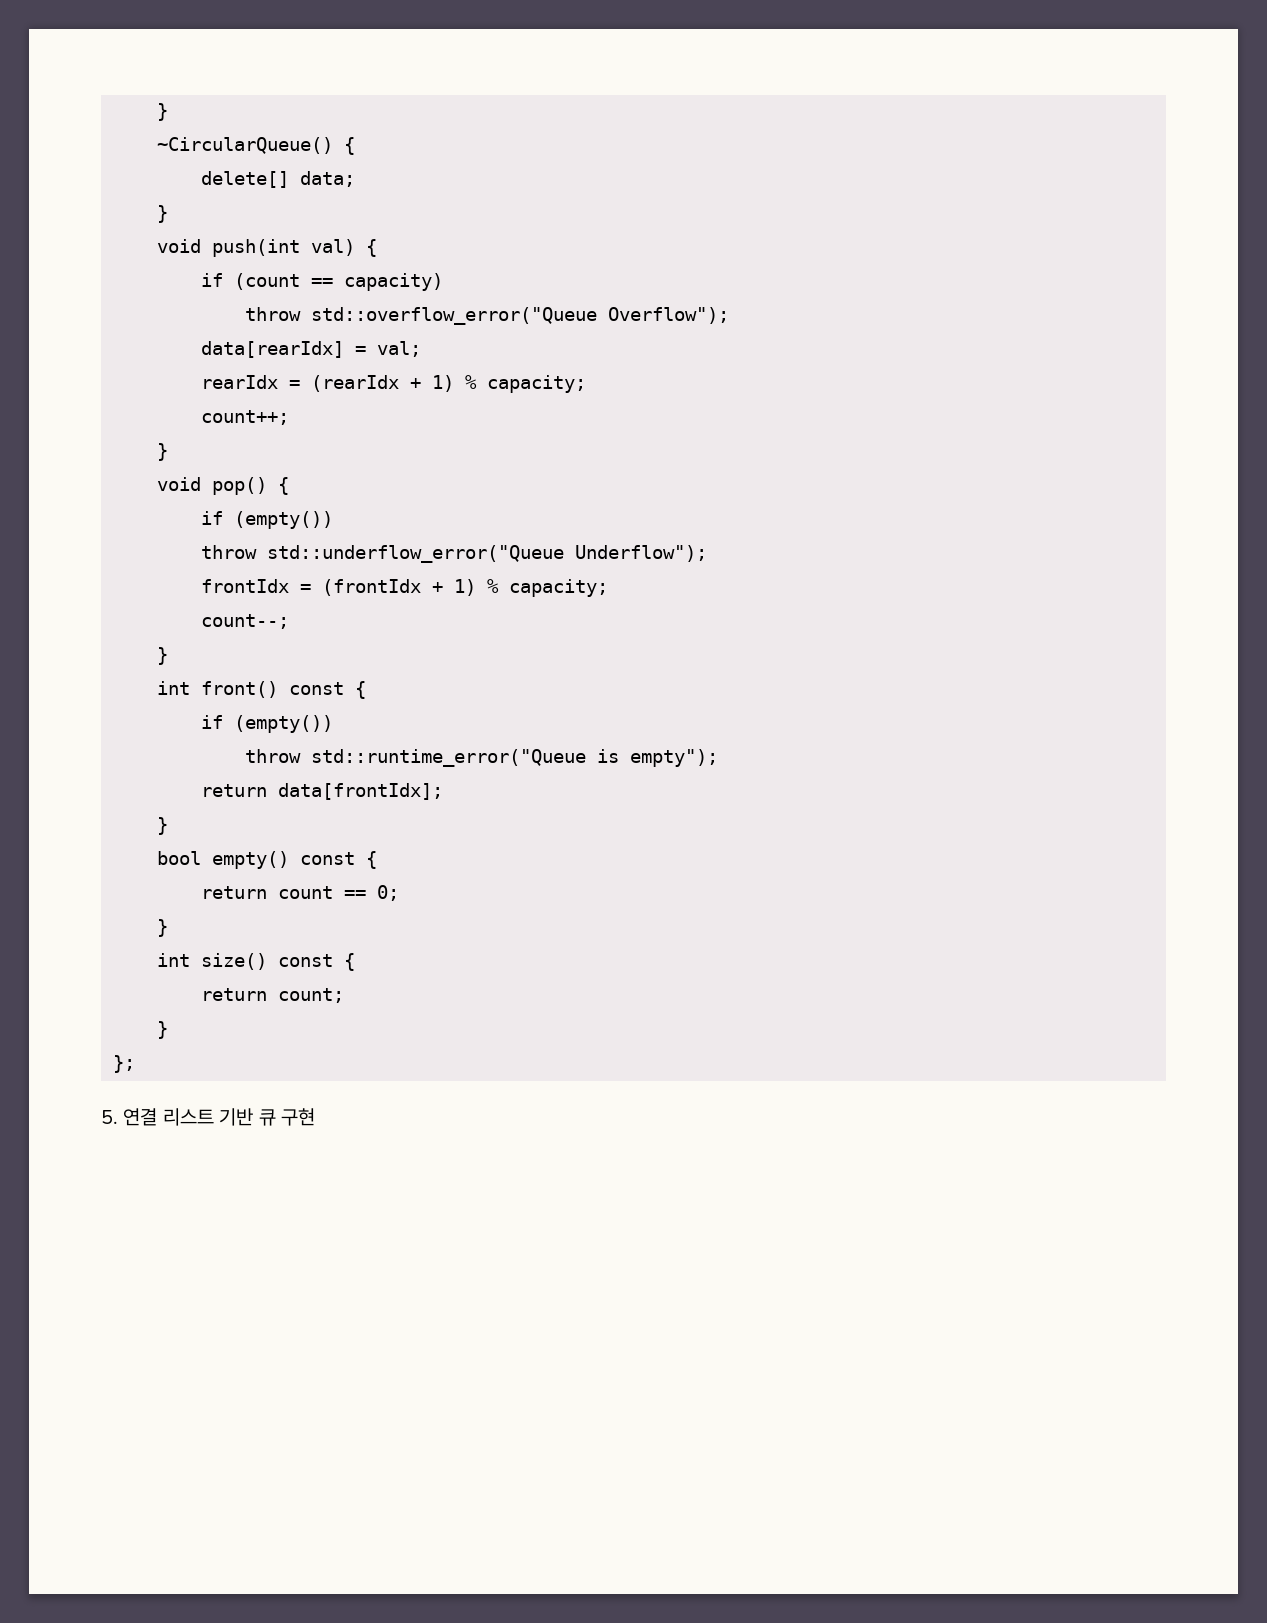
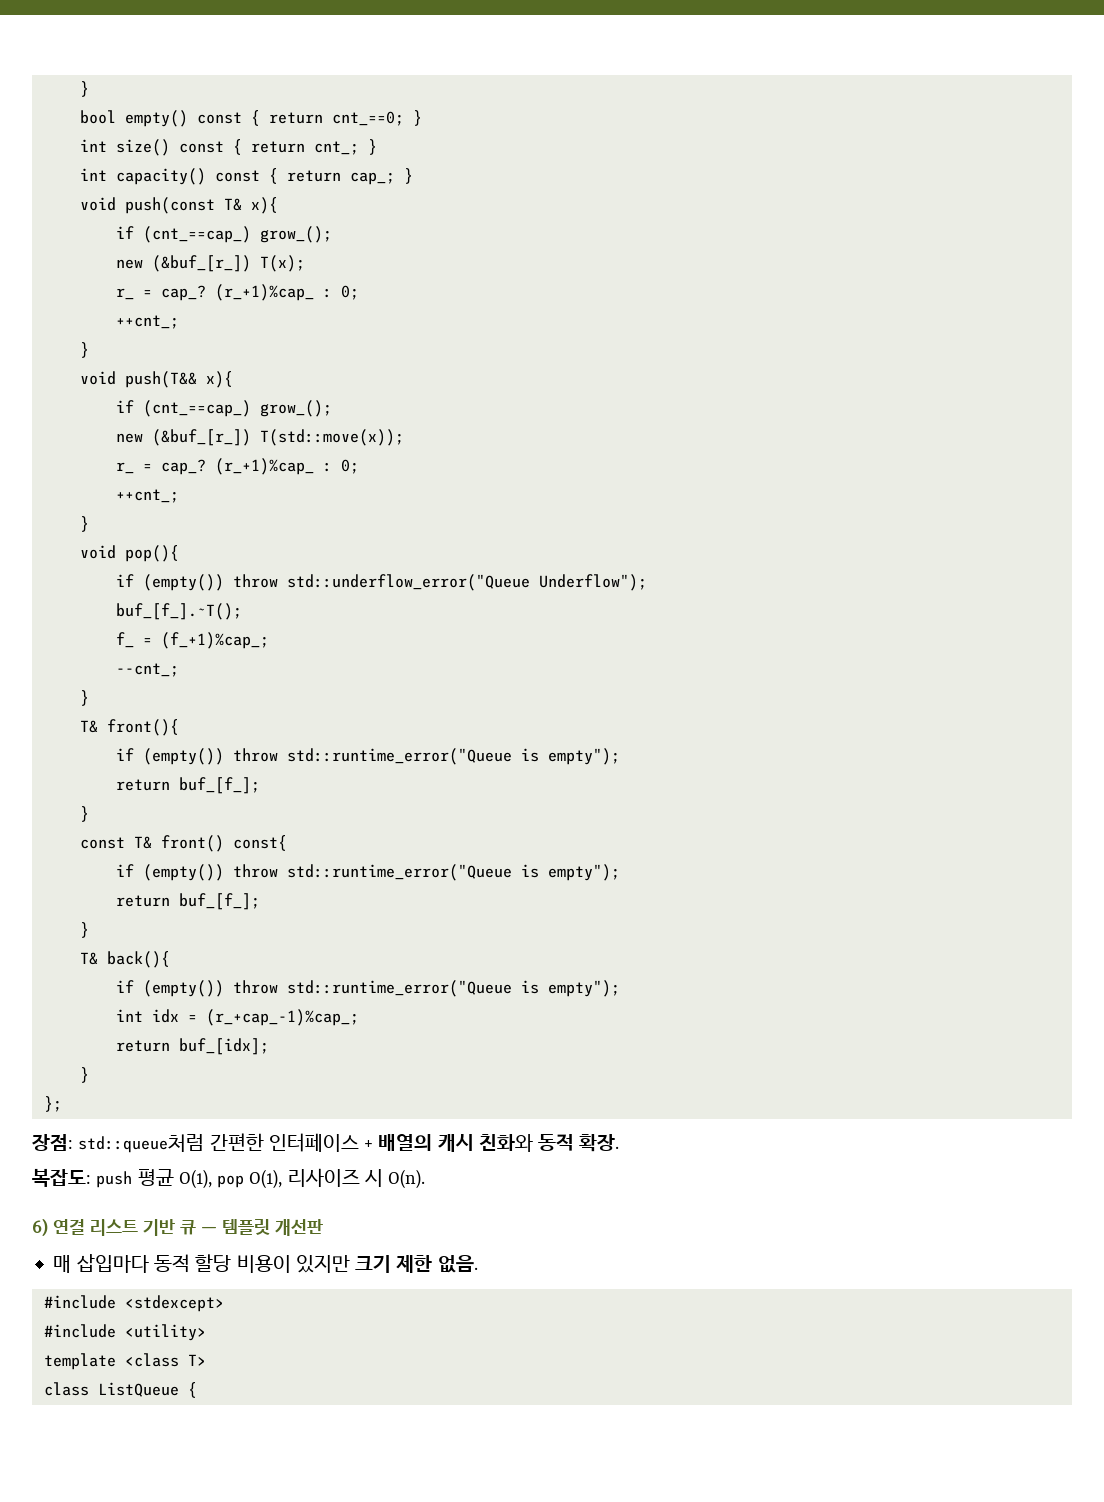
[157,103,168,121] [157,137,355,155] [201,171,355,188] [157,205,168,223] [157,239,377,257] [201,273,443,291] [245,307,729,325] [201,341,421,358] [201,375,586,393] [201,410,289,425] [157,443,168,461] [157,477,289,495] [201,511,333,529] } // ~CircularQueue() { // delete[] data; // } // void push(int val) { // if (count == capacity) // throw std::overflow_error("Queue Overflow"); // data[rearIdx] = val; // rearIdx = (rearIdx + 1) % capacity; // count++; // } // void pop() { // if (empty()) // -> [79,81,89,97] [79,110,422,127] [79,139,377,156] [79,168,413,185] [79,197,278,214] [115,226,332,243] [115,255,305,272] [115,284,359,301] [115,315,179,329] [79,342,89,358] [79,371,233,388] [115,400,332,417] [115,429,404,446] [115,458,359,475] [115,489,179,503] [79,516,89,532] [79,545,179,562] [115,574,224,591] } // bool empty() const { return cnt_==0; } // int size() const { return cnt_; } // int capacity() const { return cap_; } // void push(const T& x){ // if (cnt_==cap_) grow_(); // new (&buf_[r_]) T(x); // r_ = cap_? (r_+1)%cap_ : 0; // ++cnt_; // } // void push(T&& x){ // if (cnt_==cap_) grow_(); // new (&buf_[r_]) T(std::move(x)); // r_ = cap_? (r_+1)%cap_ : 0; // ++cnt_; // } // void pop(){ // if (empty())
[201,579,608,597] [201,614,289,629] [157,647,168,665] [157,681,366,699] [201,715,333,733] [245,749,718,767] [201,783,443,800] [157,817,168,835] [157,851,377,869] [201,885,399,901] [157,919,168,937] [157,953,355,971] [201,988,344,1003] frontIdx = (frontIdx + 1) % capacity; // count--; // } // int front() const { // if (empty()) // throw std::runtime_error("Queue is empty"); // return data[frontIdx]; // } // bool empty() const { // return count == 0; // } // int size() const { // return count; -> [115,603,242,620] [115,632,269,649] [115,663,179,677] [79,690,89,706] [79,719,179,736] [115,748,620,765] [115,777,260,794] [79,806,89,822] [79,835,287,852] [115,864,620,881] [115,893,260,910] [79,922,89,938] [79,951,170,968] [115,980,620,997] [115,1009,359,1026] [115,1038,269,1055] buf_[f_].~T(); // f_ = (f_+1)%cap_; // --cnt_; // } // T& front(){ // if (empty()) throw std::runtime_error("Queue is empty"); // return buf_[f_]; // } // const T& front() const{ // if (empty()) throw std::runtime_error("Queue is empty"); // return buf_[f_]; // } // T& back(){ // if (empty()) throw std::runtime_error("Queue is empty"); // int idx = (r_+cap_-1)%cap_; // return buf_[idx];
[101,1108,315,1126] 5. 연결 리스트 기반 큐 구현 -> [32,1133,620,1153] [32,1168,426,1189] [32,1219,323,1236] [53,1254,478,1273] [43,1295,224,1312] [43,1324,206,1341] [43,1353,206,1370] [43,1382,197,1398] 장점: std::queue처럼 간편한 인터페이스 + 배열의 캐시 친화와 동적 확장. // 복잡도: push 평균 O(1), pop O(1), 리사이즈 시 O(n). // 6) 연결 리스트 기반 큐 — 템플릿 개선판 // 매 삽입마다 동적 할당 비용이 있지만 크기 제한 없음. // #include <stdexcept> // #include <utility> // template <class T> // class ListQueue {

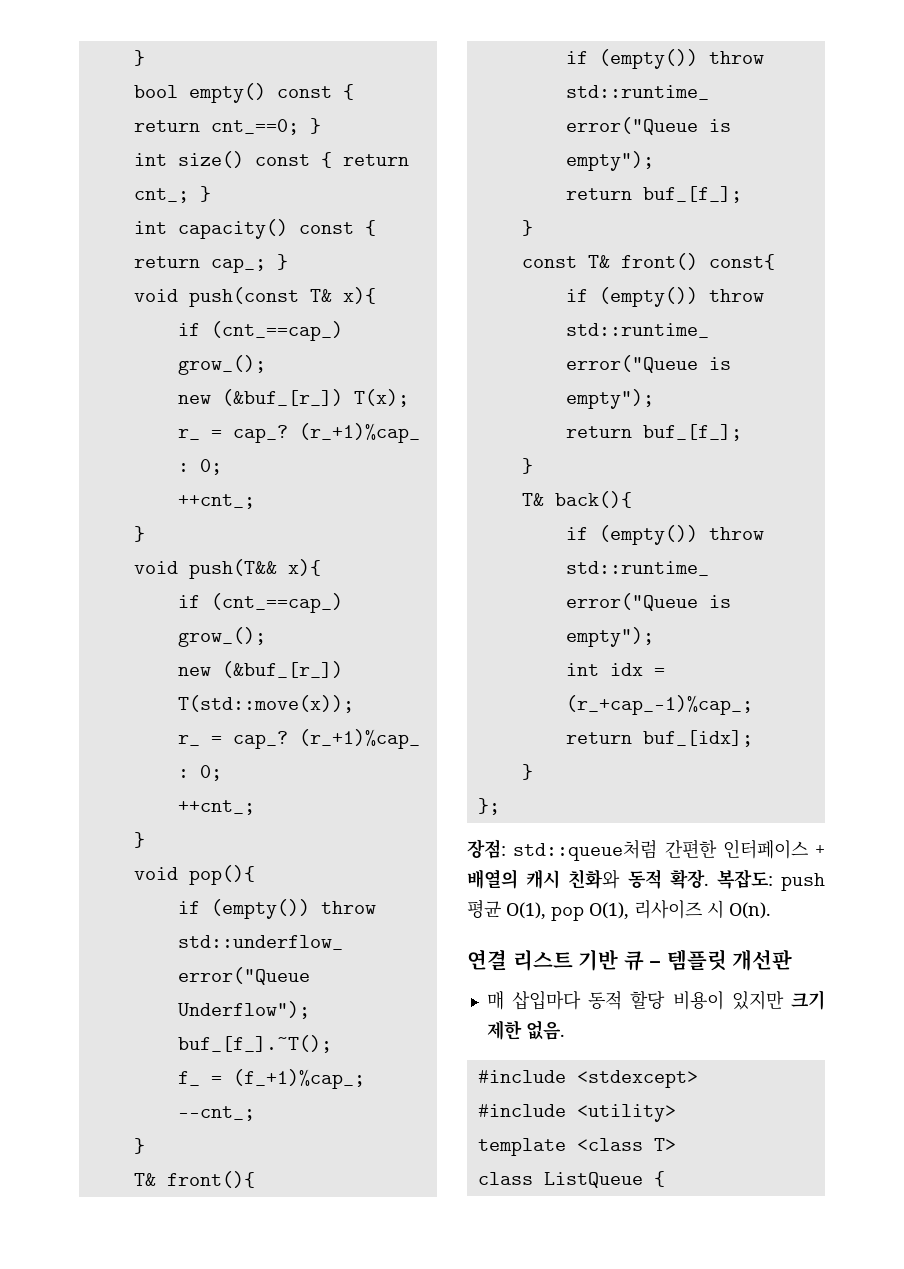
(620, 1143) // -> (709, 879) none
[32,1219,48,1236] 6) -> (771, 910) none

